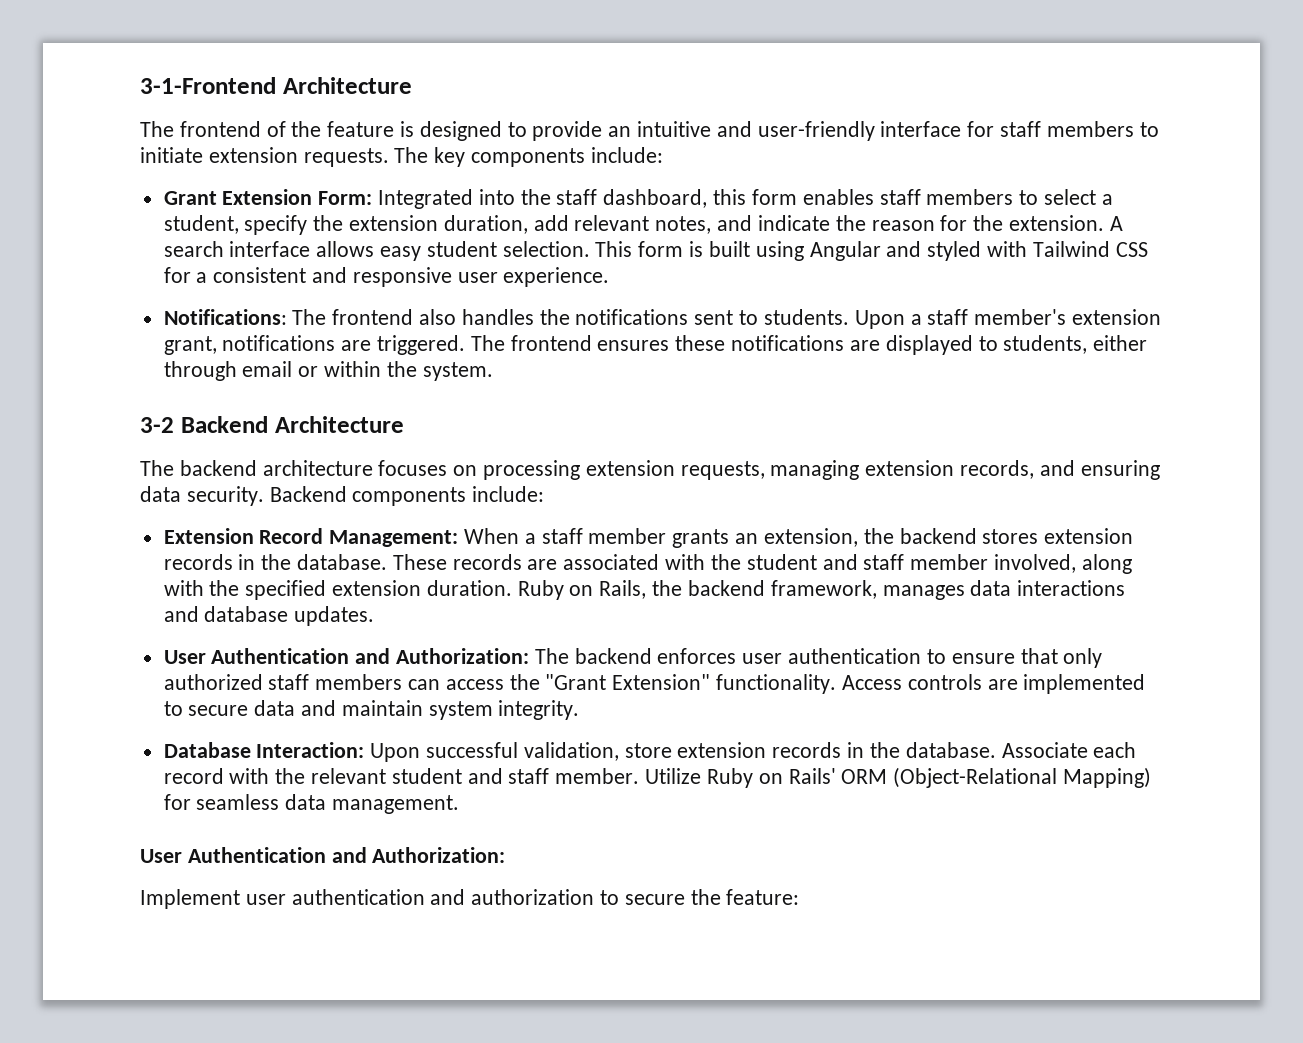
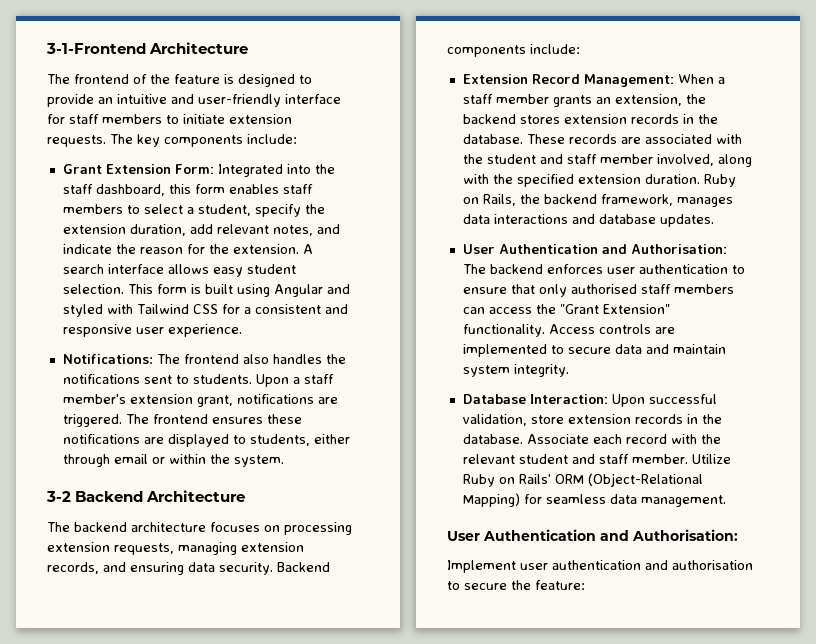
[396,648,530,664] Authorization: -> [630,244,727,254] Authorisation:
[163,674,263,690] authorized -> [570,284,637,294] authorised
[372,847,506,863] Authorization: -> [632,529,738,541] Authorisation:
[471,889,595,905] authorization -> [672,560,753,570] authorisation

